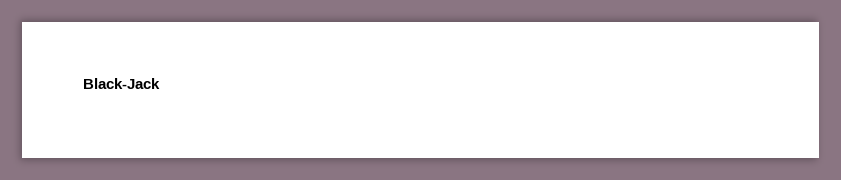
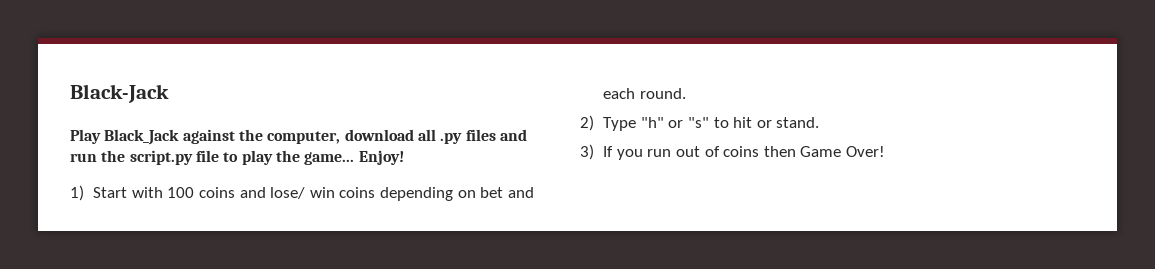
(160, 83) none -> [70,129,527,145] [70,150,404,165] [70,185,534,201] [603,88,686,99] [580,115,820,131] [580,144,885,160] // Play Black_Jack against the computer, download all .py files and run the script.py file to play the game... Enjoy! // 1) Start with 100 coins and lose/ win coins depending on bet and each round. // 2) Type "h" or "s" to hit or stand. // 3) If you run out of coins then Game Over!

